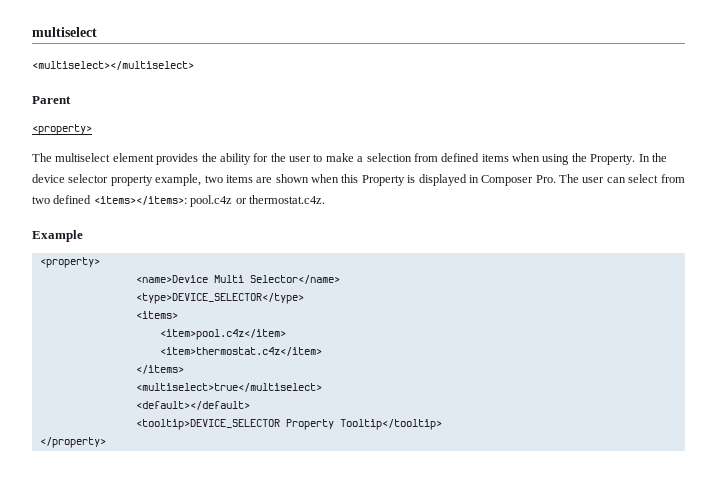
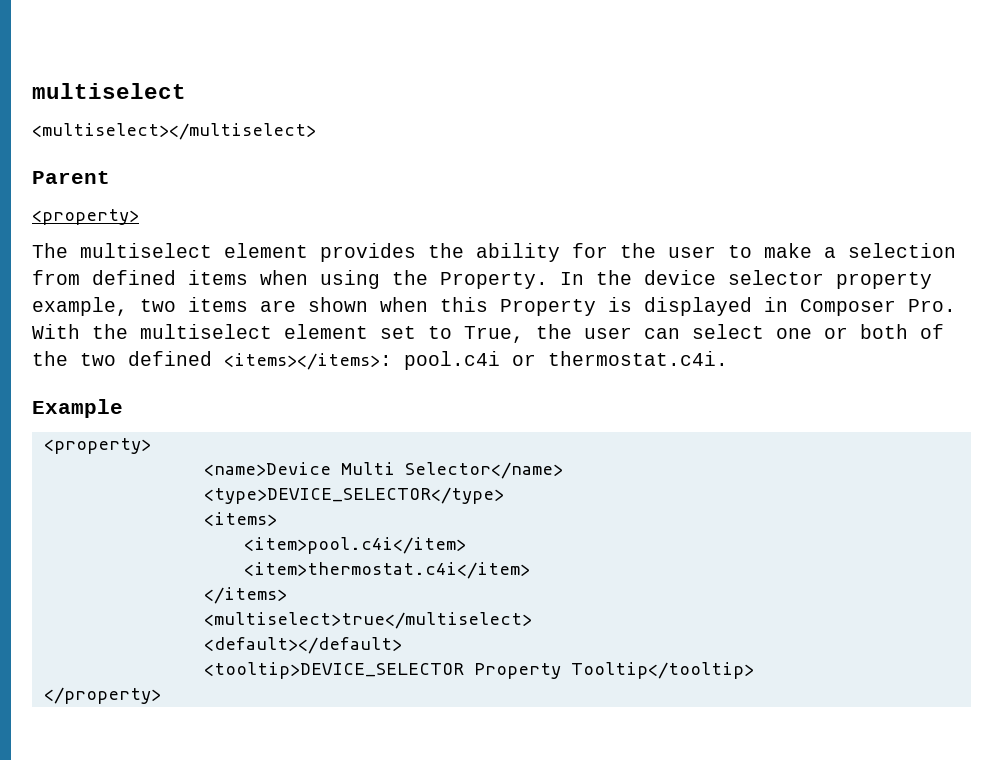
[559,174,685,183] [32,195,325,207] The user can select from two defined <items></items>: pool.c4z or thermostat.c4z. -> [32,324,944,343] [32,351,728,370] With the multiselect element set to True, the user can select one or both of the two defined <items></items>: pool.c4i or thermostat.c4i.
[159,329,286,340] [159,347,322,356] <item>pool.c4z</item> // <item>thermostat.c4z</item> -> [243,537,466,554] [243,562,530,579] <item>pool.c4i</item> // <item>thermostat.c4i</item>

